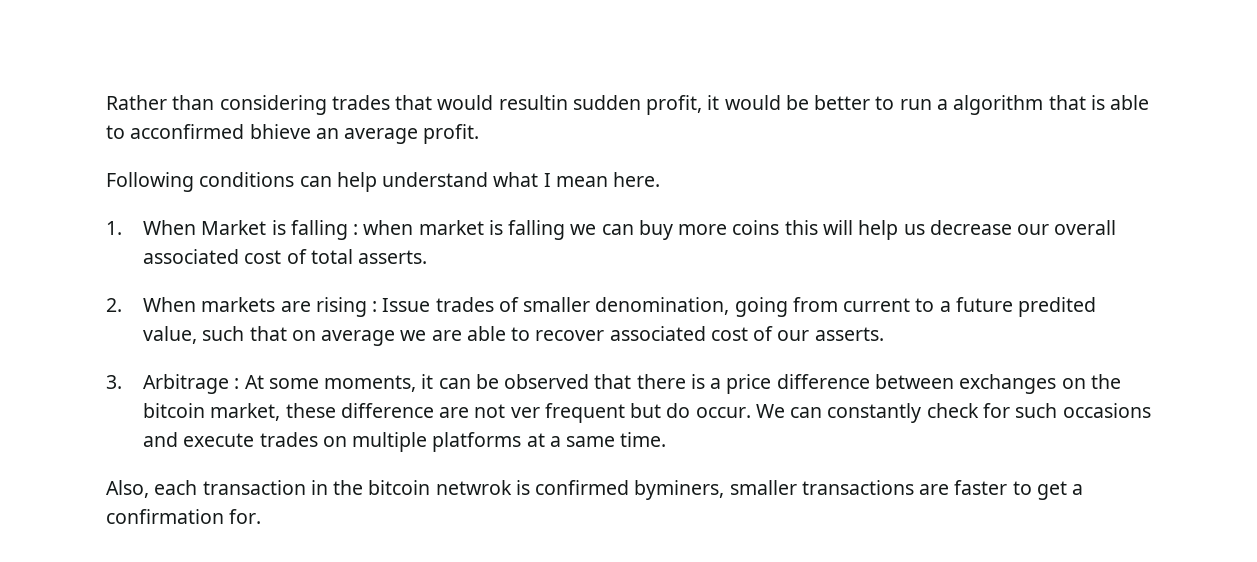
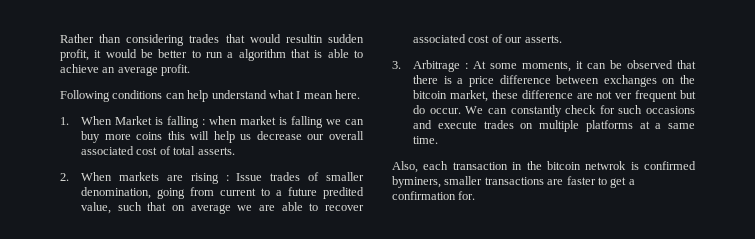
[130,124,311,139] acconfirmed bhieve -> [60,64,99,73] achieve

